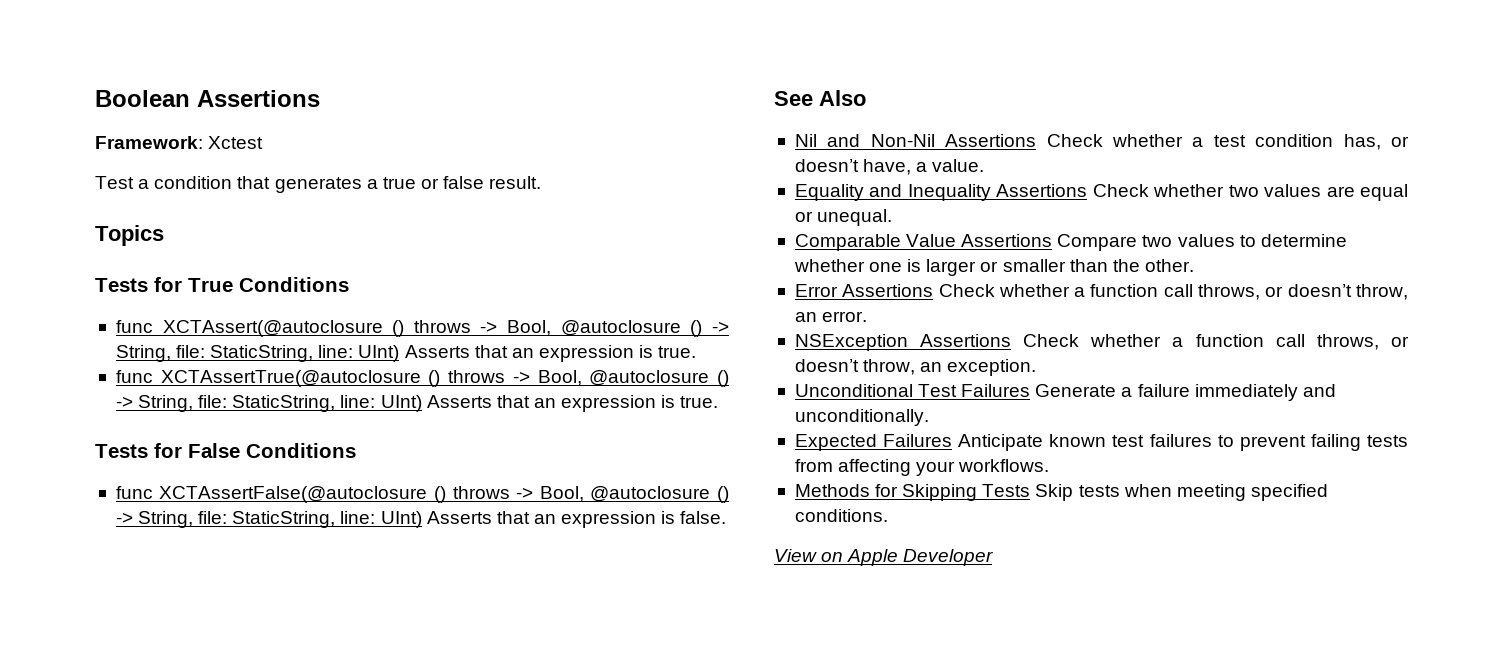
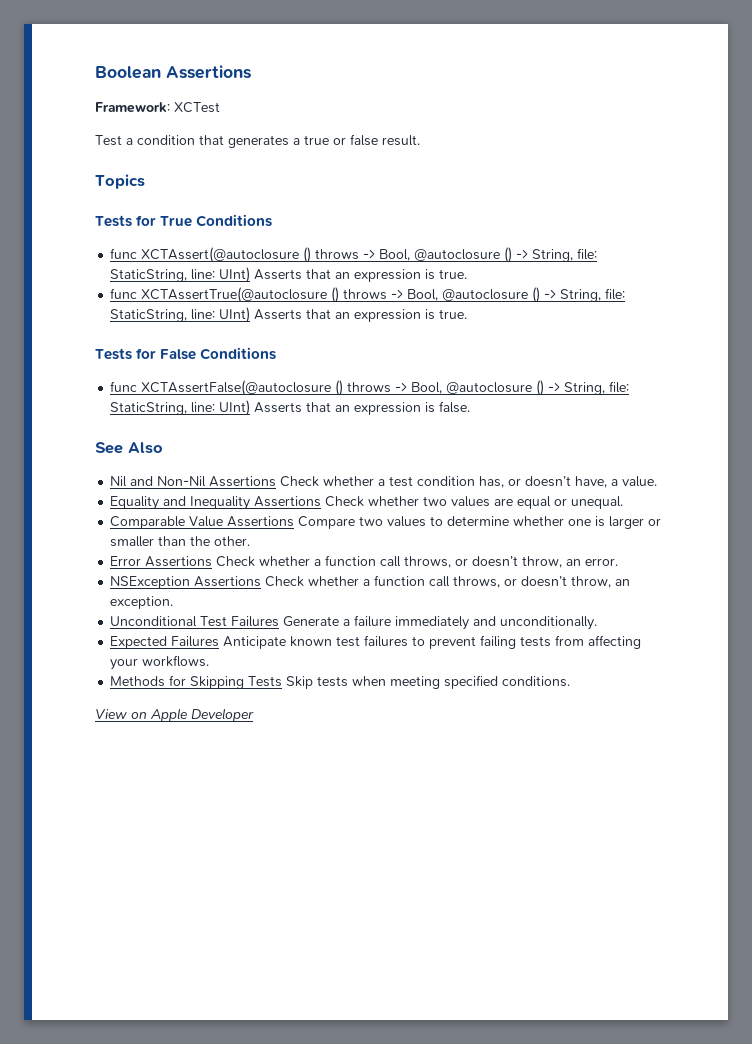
[208,136,264,149] Xctest -> [174,102,220,113] XCTest

